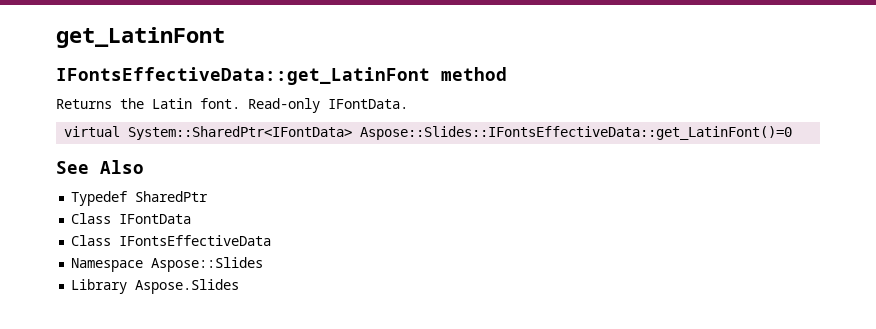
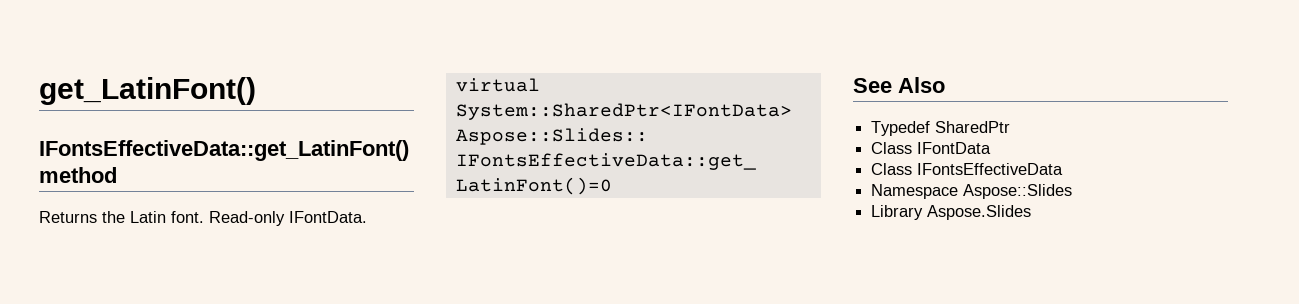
[56,27,225,48] [56,67,430,85] get_LatinFont // IFontsEffectiveData::get_LatinFont -> [39,77,256,105] [39,140,409,161] get_LatinFont() // IFontsEffectiveData::get_LatinFont()

